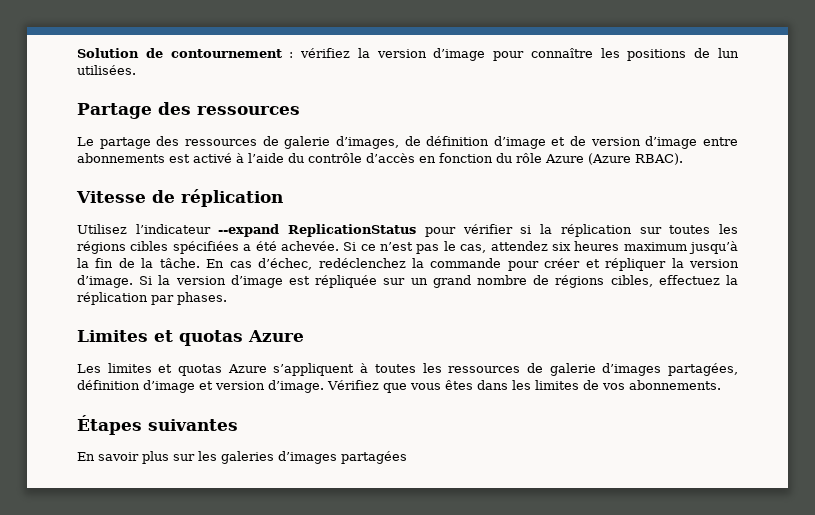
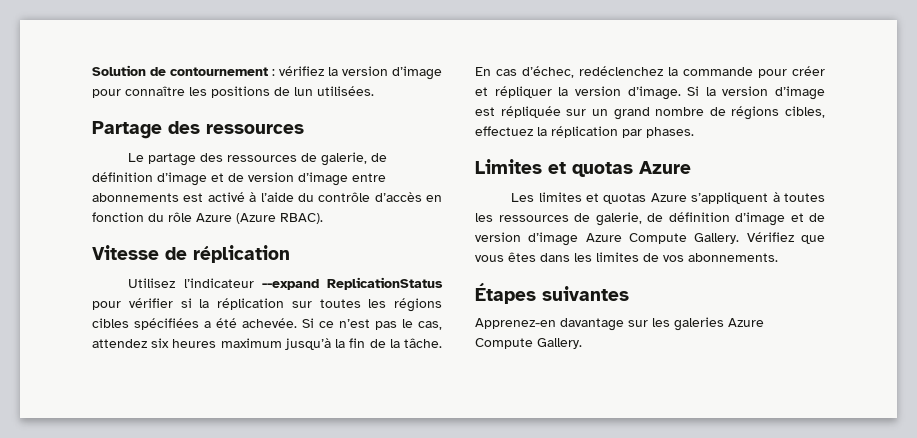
[284,136,399,149] galerie d’images, -> [321,152,368,166] galerie,
[549,363,738,376] [77,380,324,393] galerie d’images partagées, définition d’image et version d’image. -> [595,212,825,226] [475,232,740,246] galerie, de définition d’image et de version d’image Azure Compute Gallery.
[77,451,407,464] En savoir plus sur les galeries d’images partagées -> [475,317,764,331] [475,338,582,349] Apprenez-en davantage sur les galeries Azure Compute Gallery.

